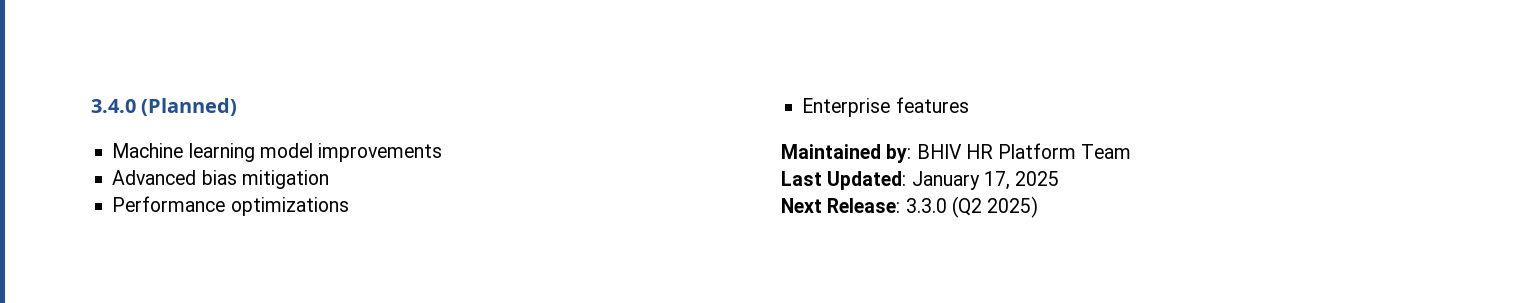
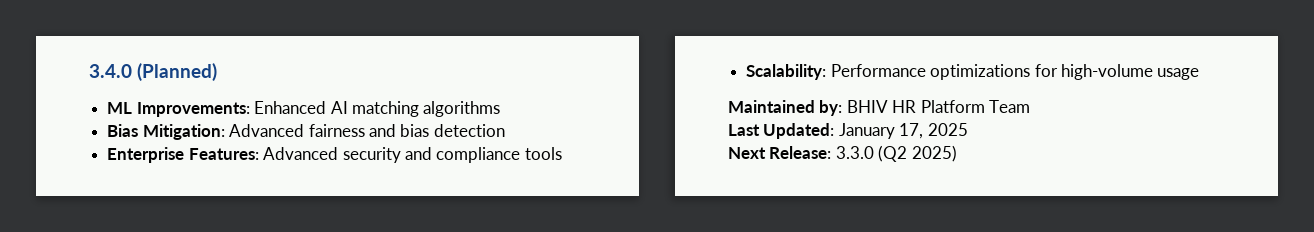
[112,143,443,162] [112,170,329,189] Machine learning model improvements // Advanced bias mitigation // -> [107,101,501,117] [107,124,505,140] [107,147,562,163] [746,64,827,80] ML Improvements: Enhanced AI matching algorithms // Bias Mitigation: Advanced fairness and bias detection // Enterprise Features: Advanced security and compliance tools // Scalability:
[802,97,969,117] // Enterprise features -> [1034,64,1200,80] for high-volume usage

